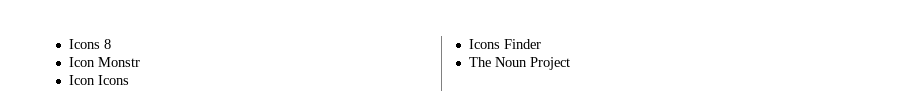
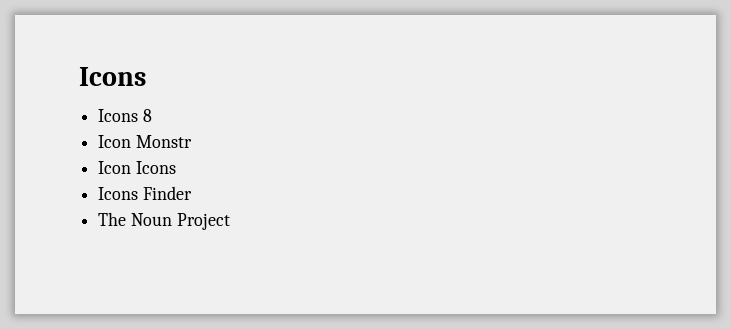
[68,39,100,49] Icons -> [79,67,146,86] [98,109,139,122] Icons // Icons

